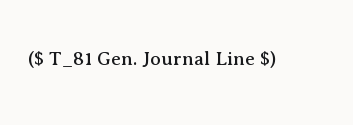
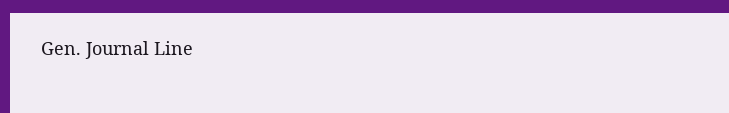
[28,51,93,68] ($ T_81 -> (41, 48) none
[259,51,276,68] $) -> (193, 48) none

